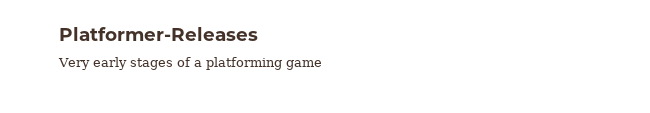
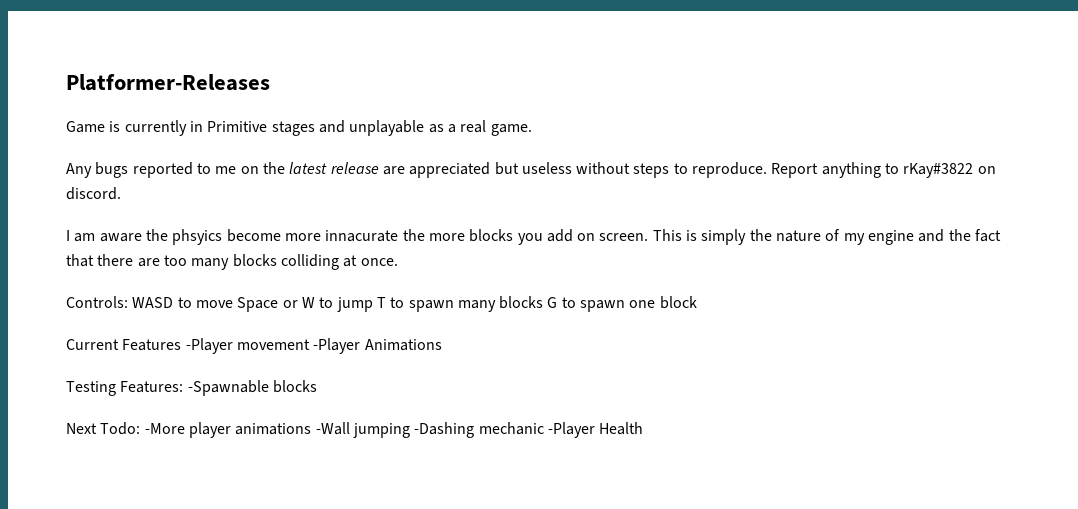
[58,57,322,70] Very early stages of a platforming game -> [66,120,532,136] [66,162,996,178] [66,187,121,200] [66,229,1002,245] [66,254,398,270] [66,296,697,312] [66,338,442,354] [66,380,317,396] [66,422,644,438] Game is currently in Primitive stages and unplayable as a real game. // Any bugs reported to me on the latest release are appreciated but useless without steps to reproduce. Report anything to rKay#3822 on discord. // I am aware the phsyics become more innacurate the more blocks you add on screen. This is simply the nature of my engine and the fact that there are too many blocks colliding at once. // Controls: WASD to move Space or W to jump T to spawn many blocks G to spawn one block // Current Features -Player movement -Player Animations // Testing Features: -Spawnable blocks // Next Todo: -More player animations -Wall jumping -Dashing mechanic -Player Health

